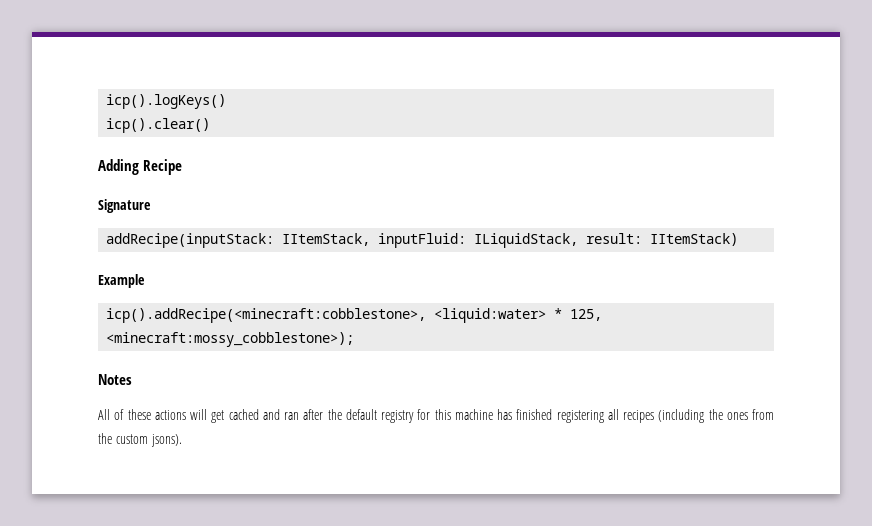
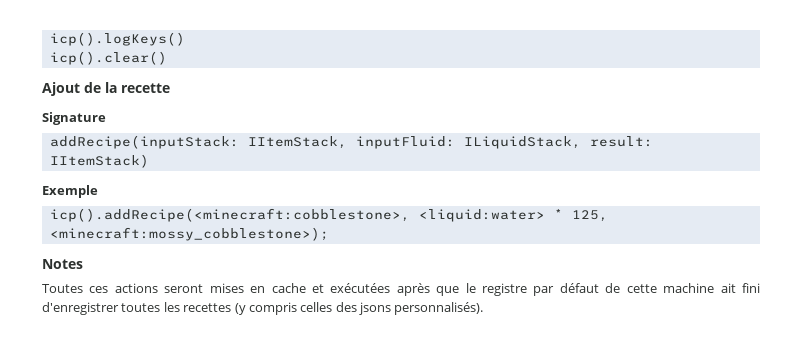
[98,159,182,175] Adding Recipe -> [42,82,170,96] Ajout de la recette
[98,274,145,288] Example -> [42,185,98,198] Exemple
[98,409,774,423] [98,433,182,447] All of these actions will get cached and ran after the default registry for this machine has finished registering all recipes (including the ones from the custom jsons). -> [42,283,761,296] [42,302,484,315] Toutes ces actions seront mises en cache et exécutées après que le registre par défaut de cette machine ait fini d'enregistrer toutes les recettes (y compris celles des jsons personnalisés).

